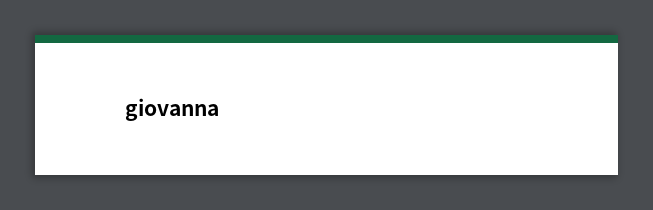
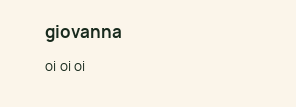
(219, 109) none -> [45,61,86,71] // oi oi oi

